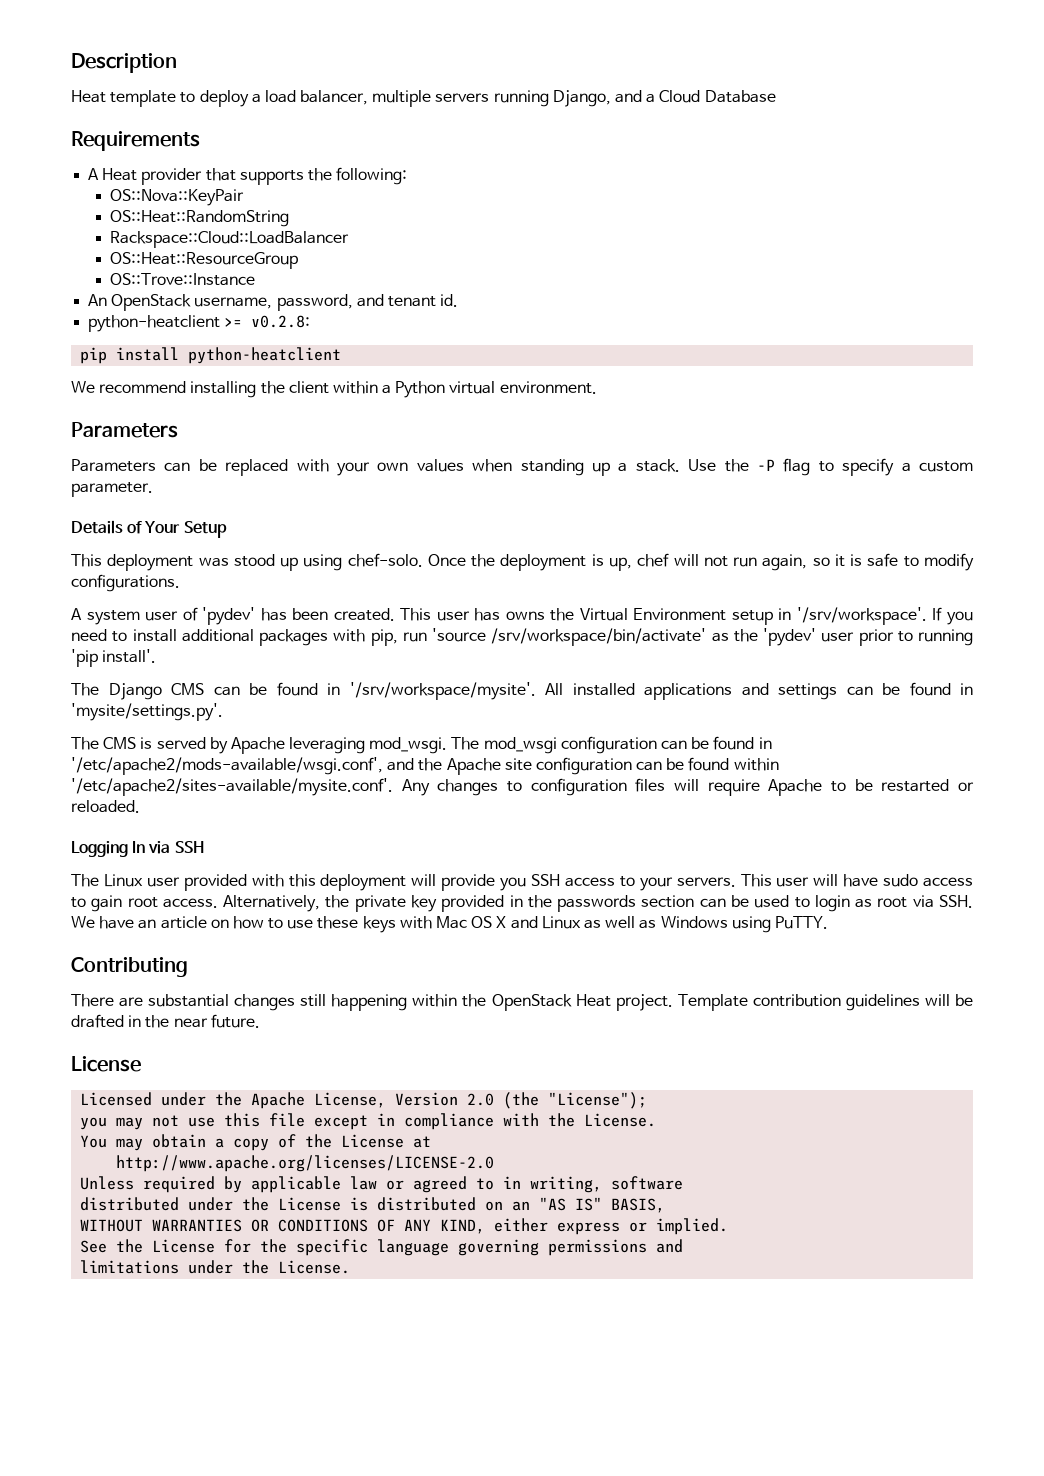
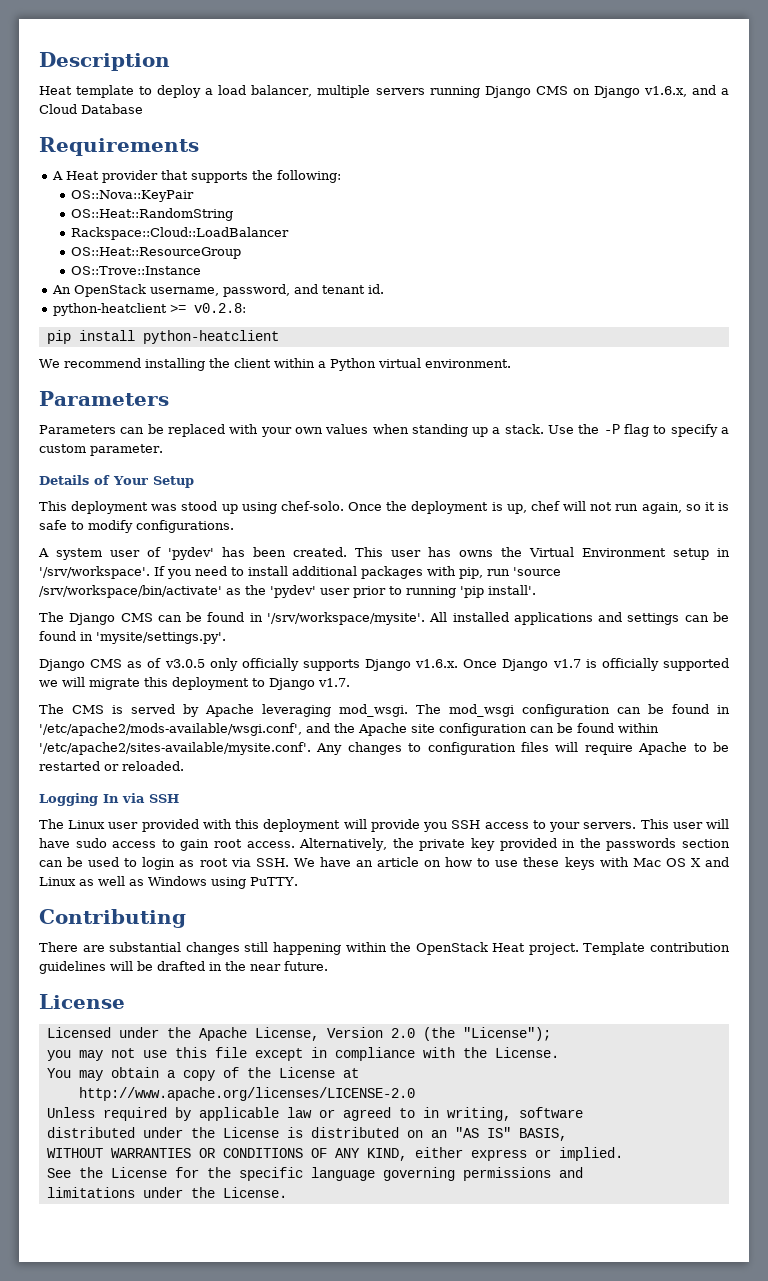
[552,90,611,107] Django, -> [484,86,687,98] Django CMS on Django v1.6.x,
(223, 712) none -> [39,658,729,671] [39,677,350,690] // Django CMS as of v3.0.5 only officially supports Django v1.6.x. Once Django v1.7 is officially supported we will migrate this deployment to Django v1.7.

